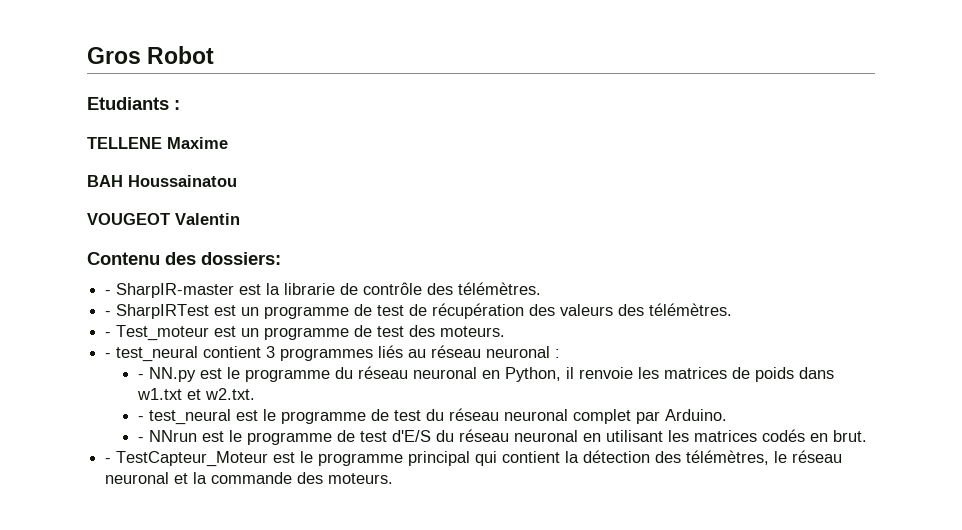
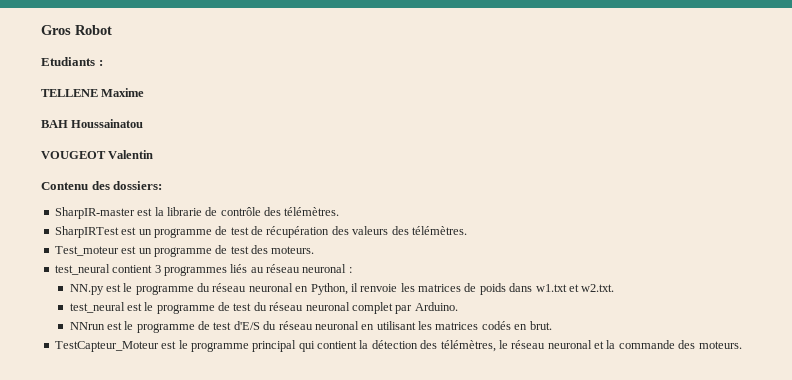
[105,290,112,295] - -> (163, 185) none
[105,311,112,316] - -> (340, 211) none
[105,332,112,337] - -> (467, 230) none
[105,353,112,358] - -> (315, 250) none
[137,374,144,379] - -> (352, 270) none
[137,416,144,421] - -> (615, 288) none
[137,437,144,442] - -> (458, 306) none
[105,458,112,463] - -> (552, 325) none

